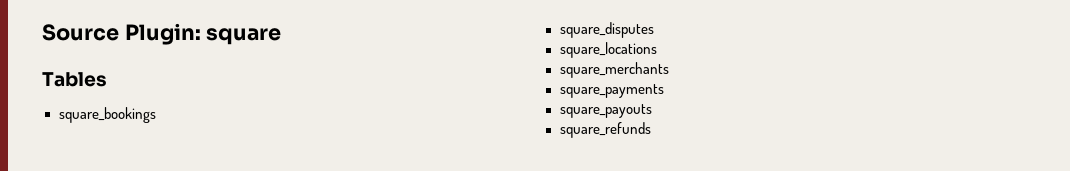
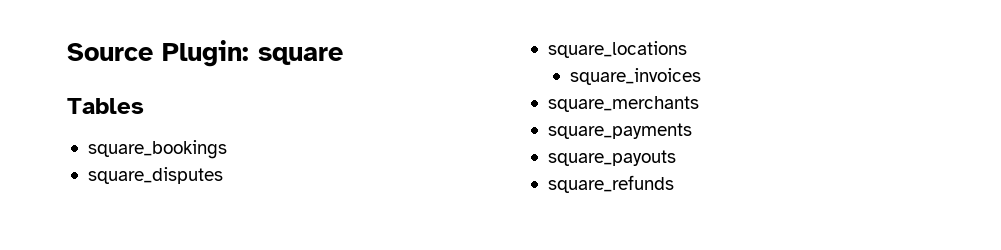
(657, 50) none -> [570,68,702,85] // square_invoices

